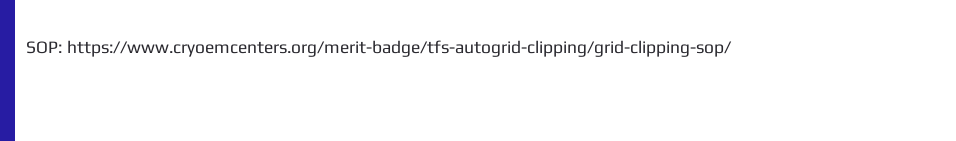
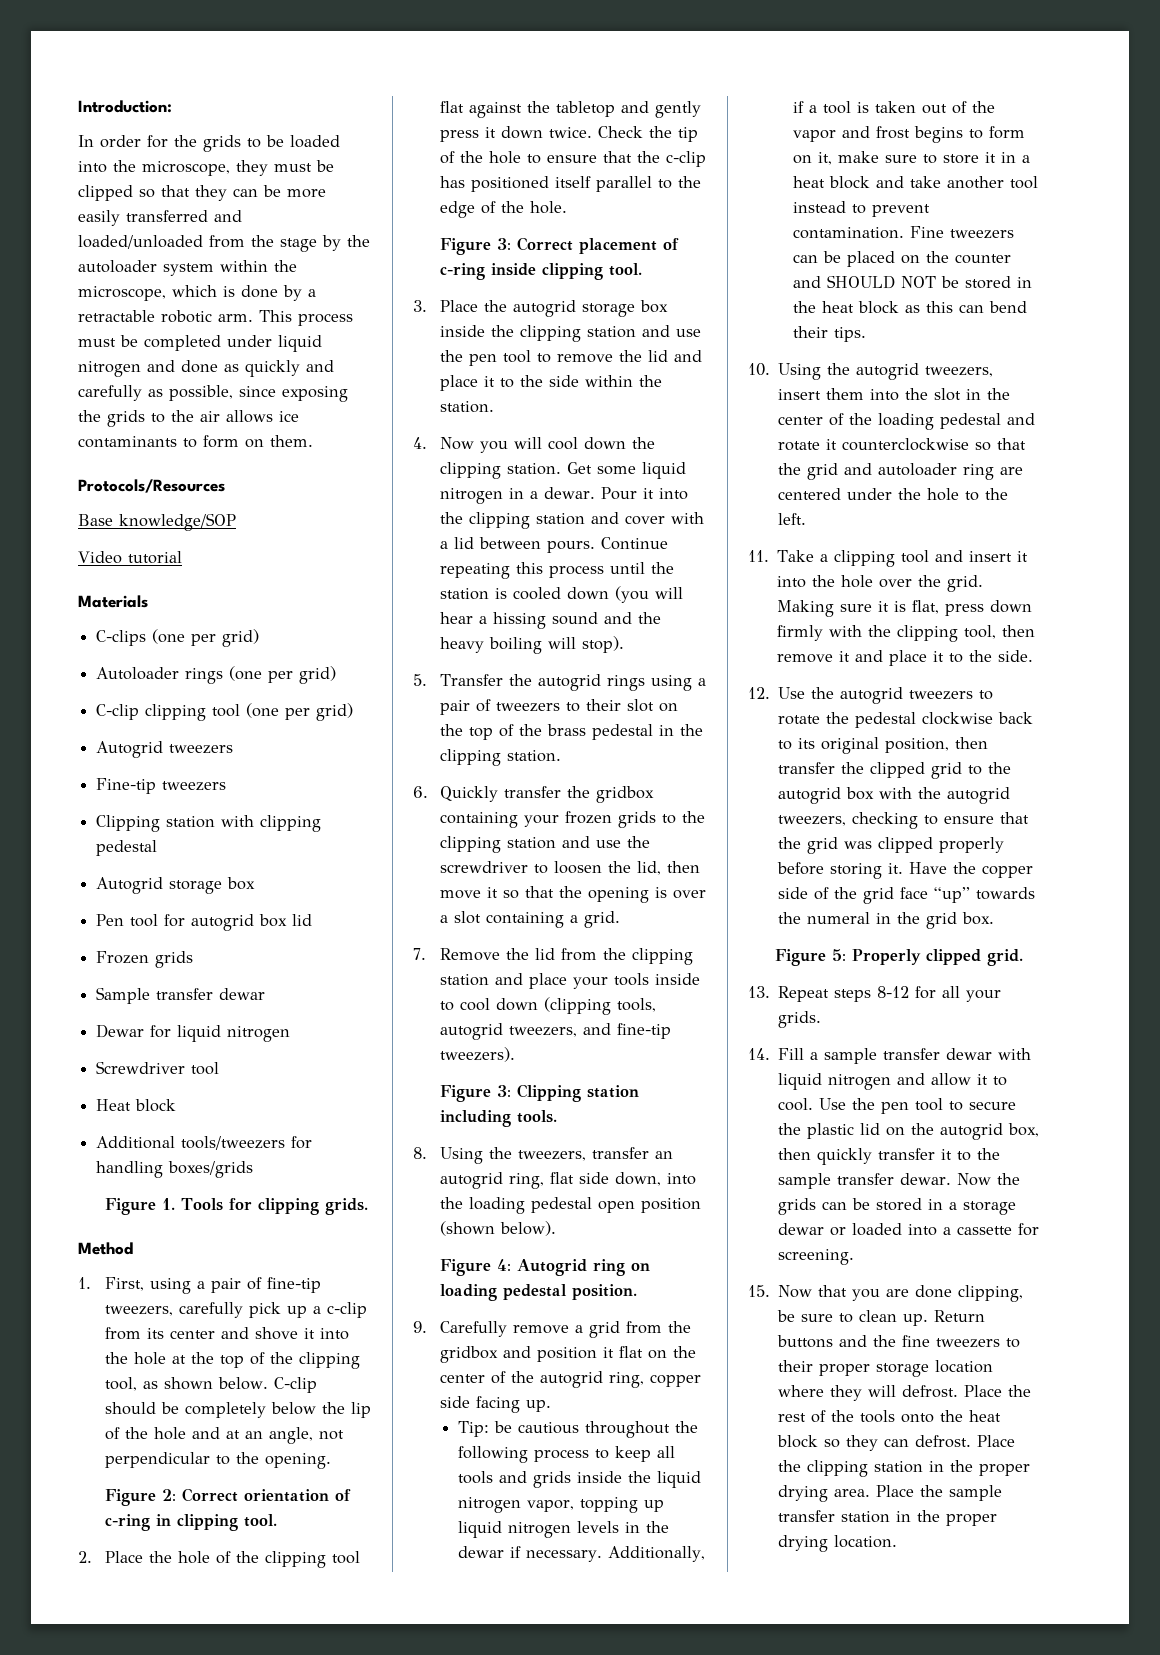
[26,40,732,57] SOP: https://www.cryoemcenters.org/merit-badge/tfs-autogrid-clipping/grid-clipping-sop/ -> [78,100,172,113] [78,135,340,152] [78,160,334,176] [78,185,326,201] [78,210,242,226] [78,235,370,252] [78,260,297,276] [78,285,316,301] [78,310,353,326] [78,335,322,352] [78,360,334,377] [78,385,348,402] [78,410,299,427] [78,435,313,448] [78,479,225,493] [78,513,236,531] [78,551,182,564] [78,595,148,608] [96,629,260,647] [96,666,337,684] [96,703,354,721] [96,741,234,758] [96,778,227,794] [96,815,322,832] [96,840,158,856] [96,877,256,894] [96,914,313,931] [96,951,194,968] [96,987,266,1004] [96,1024,291,1042] [96,1061,220,1075] [96,1099,177,1112] [96,1136,313,1150] [96,1161,254,1178] [104,1198,368,1215] [78,1242,133,1255] [78,1277,321,1294] [104,1302,367,1318] [104,1327,349,1340] [104,1352,360,1369] [104,1377,317,1393] [104,1402,371,1418] [104,1427,344,1444] [104,1452,331,1469] [104,1488,351,1506] [104,1514,277,1531] [78,1551,360,1568] [439,101,701,118] [439,126,698,142] [439,151,706,167] [439,176,701,192] [439,201,567,218] [439,237,679,255] [439,263,642,280] [413,300,668,317] [439,325,701,342] [439,350,702,366] [439,375,662,391] [439,401,494,413] [413,437,655,453] [439,462,686,479] [439,487,688,504] [439,512,704,529] [439,537,668,553] [439,562,674,579] [439,586,683,603] [439,612,661,629] [439,636,624,654] [413,674,706,691] [439,699,678,715] [439,724,703,740] [439,749,561,766] [413,786,654,803] [439,811,705,828] [439,836,650,853] [439,861,700,875] [439,886,706,903] [439,911,620,928] [413,948,693,965] [439,973,700,989] [439,997,656,1015] [439,1023,671,1040] [439,1047,515,1062] [439,1084,639,1102] [439,1110,557,1127] [413,1147,673,1164] [439,1172,696,1189] [439,1197,701,1214] [439,1221,556,1236] [439,1259,650,1276] [439,1284,637,1301] [413,1321,691,1338] [439,1346,696,1363] [439,1371,701,1388] [439,1396,551,1413] [457,1421,698,1438] [457,1446,675,1463] [457,1471,701,1488] [457,1497,664,1513] [457,1521,669,1538] [457,1546,705,1562] [792,101,995,114] [792,126,1025,143] [792,151,1030,165] [792,176,1038,189] [792,201,930,217] [792,226,1014,239] [792,251,1011,267] [792,275,1032,289] [792,301,1027,314] [792,326,866,342] [748,363,994,380] [778,388,1011,401] [778,413,1036,430] [778,438,1027,451] [778,463,1024,480] [778,488,1009,501] [778,513,807,525] [748,550,1029,567] [777,575,984,592] [777,600,1033,617] [777,625,1036,642] [777,650,1034,666] [748,687,994,704] [778,712,1034,728] [778,737,989,754] [778,762,1012,779] [778,787,1011,804] [778,812,1030,829] [778,837,1005,854] [777,862,1034,879] [778,887,1036,904] [778,912,995,929] [774,949,1023,966] [748,986,1002,1002] [778,1011,822,1028] [748,1048,1032,1064] [778,1073,1008,1090] [778,1098,1017,1114] [778,1123,1040,1140] [778,1148,1001,1165] [778,1173,1021,1189] [778,1198,1017,1215] [778,1223,1040,1236] [778,1249,855,1265] [748,1285,1024,1302] [777,1310,986,1326] [777,1335,1021,1348] [778,1360,994,1377] [778,1385,1032,1401] [778,1410,1002,1423] [777,1435,1016,1451] [778,1460,1031,1477] [778,1485,1003,1502] [778,1510,998,1526] [778,1535,898,1552] Introduction: // In order for the grids to be loaded into the microscope, they must be clipped so that they can be more easily transferred and loaded/unloaded from the stage by the autoloader system within the microscope, which is done by a retractable robotic arm. This process must be completed under liquid nitrogen and done as quickly and carefully as possible, since exposing the grids to the air allows ice contaminants to form on them. // Protocols/Resources // Base knowledge/SOP // Video tutorial // Materials // C-clips (one per grid) // Autoloader rings (one per grid) // C-clip clipping tool (one per grid) // Autogrid tweezers // Fine-tip tweezers // Clipping station with clipping pedestal // Autogrid storage box // Pen tool for autogrid box lid // Frozen grids // Sample transfer dewar // Dewar for liquid nitrogen // Screwdriver tool // Heat block // Additional tools/tweezers for handling boxes/grids // Figure 1. Tools for clipping grids. // Method // 1. First, using a pair of fine-tip tweezers, carefully pick up a c-clip from its center and shove it into the hole at the top of the clipping tool, as shown below. C-clip should be completely below the lip of the hole and at an angle, not perpendicular to the opening. // Figure 2: Correct orientation of c-ring in clipping tool. // 2. Place the hole of the clipping tool flat against the tabletop and gently press it down twice. Check the tip of the hole to ensure that the c-clip has positioned itself parallel to the edge of the hole. // Figure 3: Correct placement of c-ring inside clipping tool. // 3. Place the autogrid storage box inside the clipping station and use the pen tool to remove the lid and place it to the side within the station. // 4. Now you will cool down the clipping station. Get some liquid nitrogen in a dewar. Pour it into the clipping station and cover with a lid between pours. Continue repeating this process until the station is cooled down (you will hear a hissing sound and the heavy boiling will stop). // 5. Transfer the autogrid rings using a pair of tweezers to their slot on the top of the brass pedestal in the clipping station. // 6. Quickly transfer the gridbox containing your frozen grids to the clipping station and use the screwdriver to loosen the lid, then move it so that the opening is over a slot containing a grid. // 7. Remove the lid from the clipping station and place your tools inside to cool down (clipping tools, autogrid tweezers, and fine-tip tweezers). // Figure 3: Clipping station including tools. // 8. Using the tweezers, transfer an autogrid ring, flat side down, into the loading pedestal open position (shown below). // Figure 4: Autogrid ring on loading pedestal position. // 9. Carefully remove a grid from the gridbox and position it flat on the center of the autogrid ring, copper side facing up. // Tip: be cautious throughout the following process to keep all tools and grids inside the liquid nitrogen vapor, topping up liquid nitrogen levels in the dewar if necessary. Additionally, if a tool is taken out of the vapor and frost begins to form on it, make sure to store it in a heat block and take another tool instead to prevent contamination. Fine tweezers can be placed on the counter and SHOULD NOT be stored in the heat block as this can bend their tips. // 10. Using the autogrid tweezers, insert them into the slot in the center of the loading pedestal and rotate it counterclockwise so that the grid and autoloader ring are centered under the hole to the left. // 11. Take a clipping tool and insert it into the hole over the grid. Making sure it is flat, press down firmly with the clipping tool, then remove it and place it to the side. // 12. Use the autogrid tweezers to rotate the pedestal clockwise back to its original position, then transfer the clipped grid to the autogrid box with the autogrid tweezers, checking to ensure that the grid was clipped properly before storing it. Have the copper side of the grid face “up” towards the numeral in the grid box. // Figure 5: Properly clipped grid. // 13. Repeat steps 8-12 for all your grids. // 14. Fill a sample transfer dewar with liquid nitrogen and allow it to cool. Use the pen tool to secure the plastic lid on the autogrid box, then quickly transfer it to the sample transfer dewar. Now the grids can be stored in a storage dewar or loaded into a cassette for screening. // 15. Now that you are done clipping, be sure to clean up. Return buttons and the fine tweezers to their proper storage location where they will defrost. Place the rest of the tools onto the heat block so they can defrost. Place the clipping station in the proper drying area. Place the sample transfer station in the proper drying location.

